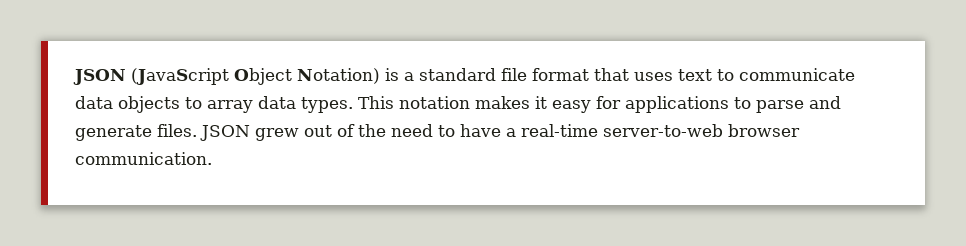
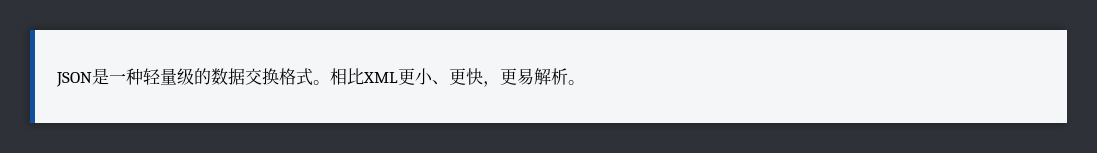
[73,68,855,85] [75,96,841,113] [75,124,800,141] [75,152,212,165] JSON (JavaScript Object Notation) is a standard file format that uses text to communicate data objects to array data types. This notation makes it easy for applications to parse and generate files. JSON grew out of the need to have a real-time server-to-web browser communication. -> [56,68,585,87] JSON是一种轻量级的数据交换格式。相比XML更小、更快，更易解析。

